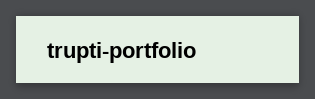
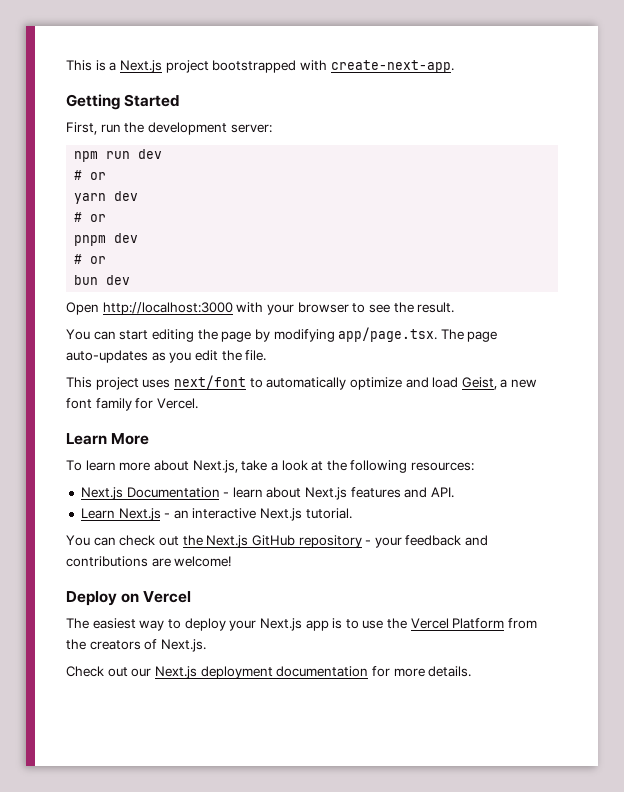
[47,42,196,63] trupti-portfolio -> [66,60,454,73] [66,94,180,110] [66,122,272,135] [74,149,163,162] [74,170,107,180] [74,191,139,204] [74,212,107,222] [74,233,139,246] [74,254,107,264] [74,275,131,285] [66,302,455,315] [66,327,498,342] [66,350,267,363] [66,375,538,390] [66,398,198,411] [66,433,150,445] [66,460,475,473] [80,487,455,500] [80,508,352,521] [66,535,489,548] [66,556,232,567] [66,591,192,606] [66,618,538,631] [66,639,206,652] [66,666,472,679] This is a Next.js project bootstrapped with create-next-app. // Getting Started // First, run the development server: // npm run dev // # or // yarn dev // # or // pnpm dev // # or // bun dev // Open http://localhost:3000 with your browser to see the result. // You can start editing the page by modifying app/page.tsx. The page auto-updates as you edit the file. // This project uses next/font to automatically optimize and load Geist, a new font family for Vercel. // Learn More // To learn more about Next.js, take a look at the following resources: // Next.js Documentation - learn about Next.js features and API. // Learn Next.js - an interactive Next.js tutorial. // You can check out the Next.js GitHub repository - your feedback and contributions are welcome! // Deploy on Vercel // The easiest way to deploy your Next.js app is to use the Vercel Platform from the creators of Next.js. // Check out our Next.js deployment documentation for more details.

